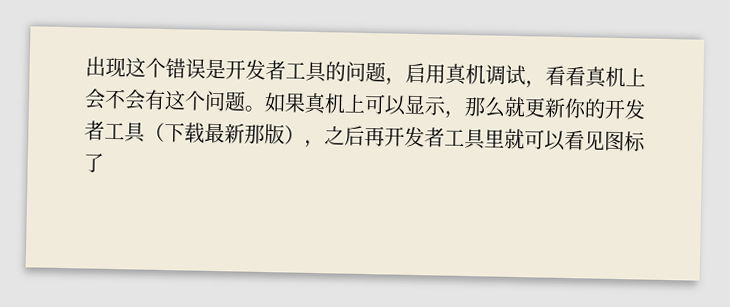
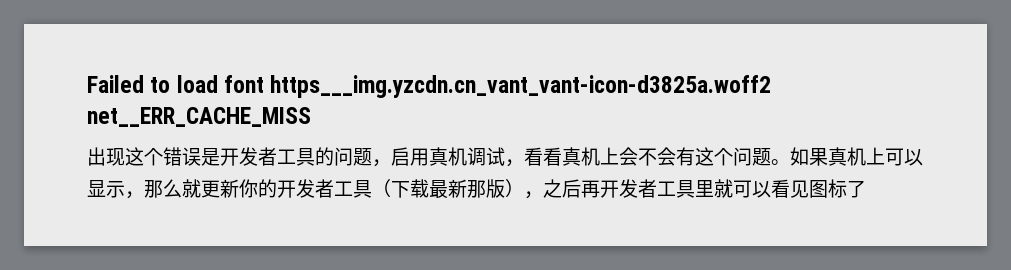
(85, 66) none -> [87,75,772,98] [87,107,311,127] Failed to load font https___img.yzcdn.cn_vant_vant-icon-d3825a.woff2 net__ERR_CACHE_MISS //

